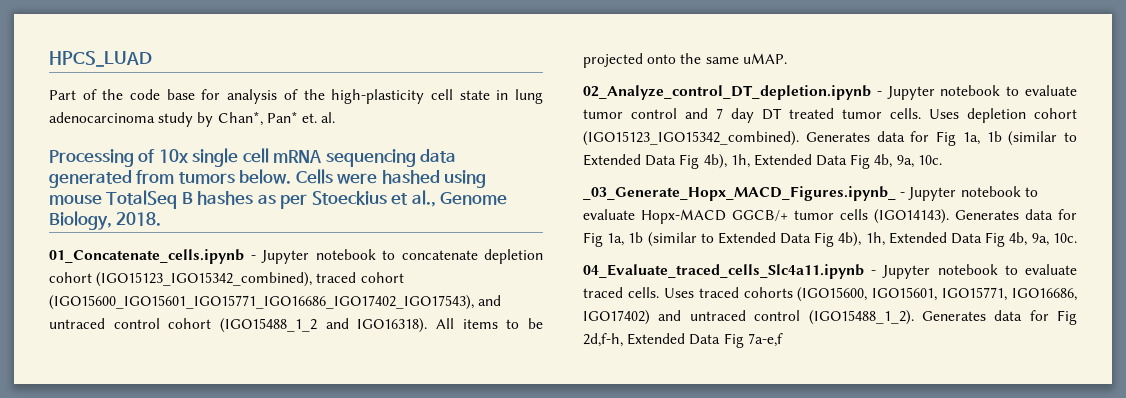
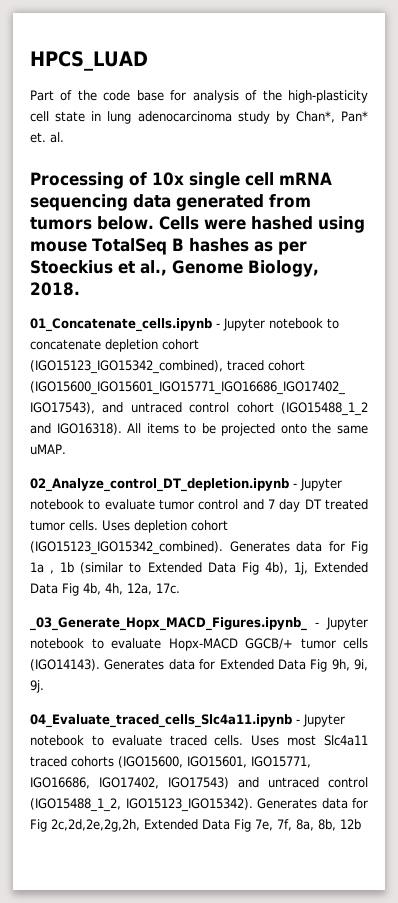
[962,131,1077,146] [583,154,942,169] 1a, 1b (similar to Extended Data Fig 4b), 1h, Extended Data Fig 4b, 9a, 10c. -> [30,562,368,575] [30,583,180,596] 1a , 1b (similar to Extended Data Fig 4b), 1j, Extended Data Fig 4b, 4h, 12a, 17c.
[583,232,1077,247] Fig 1a, 1b (similar to Extended Data Fig 4b), 1h, Extended Data Fig 4b, 9a, 10c. -> [219,659,368,672] [30,680,44,693] Extended Data Fig 9h, 9i, 9j.
(694, 293) none -> [287,735,368,746] most Slc4a11
[583,310,1077,325] [583,333,783,348] IGO17402) and untraced control (IGO15488_1_2). Generates data for Fig 2d,f-h, Extended Data Fig 7a-e,f -> [99,777,368,789] [30,798,368,812] [30,819,361,832] IGO17402, IGO17543) and untraced control (IGO15488_1_2, IGO15123_IGO15342). Generates data for Fig 2c,2d,2e,2g,2h, Extended Data Fig 7e, 7f, 8a, 8b, 12b

